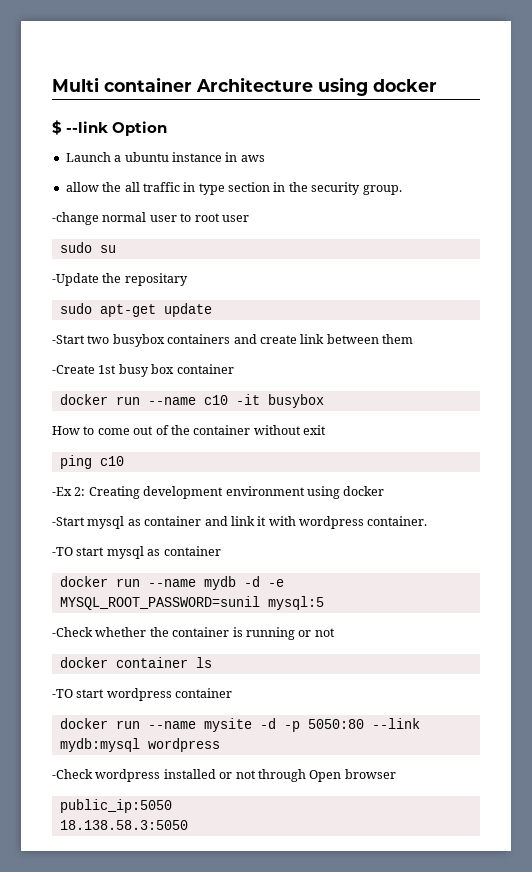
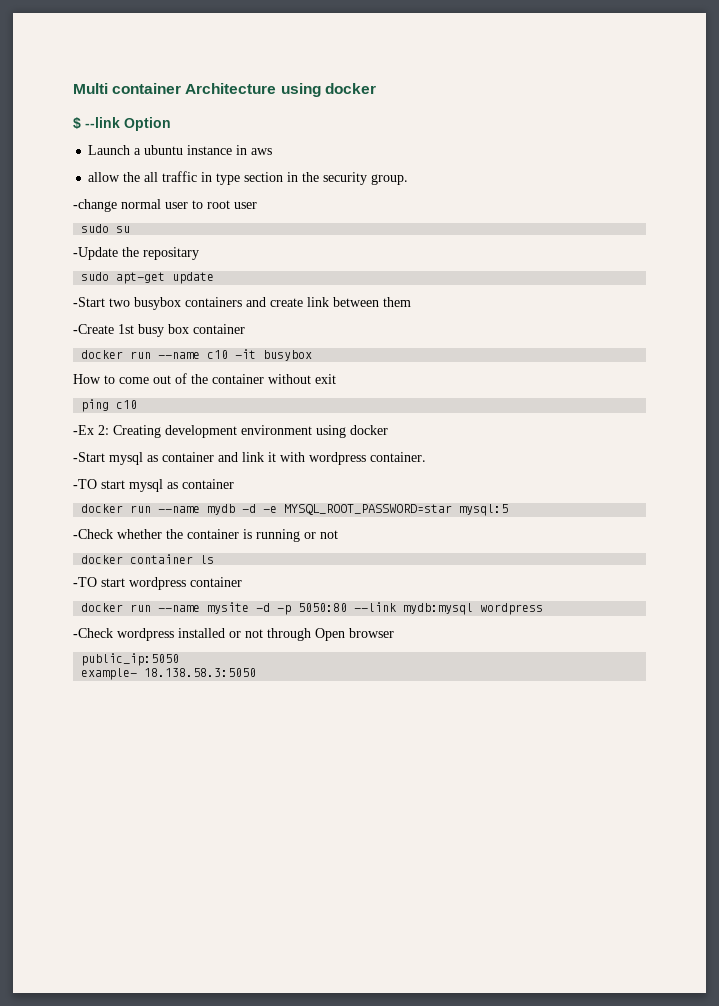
[59,596,260,610] MYSQL_ROOT_PASSWORD=sunil -> [284,504,453,515] MYSQL_ROOT_PASSWORD=star
(172, 806) none -> [81,668,138,680] example-

